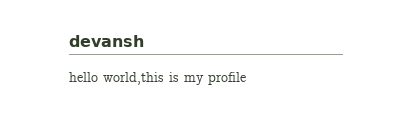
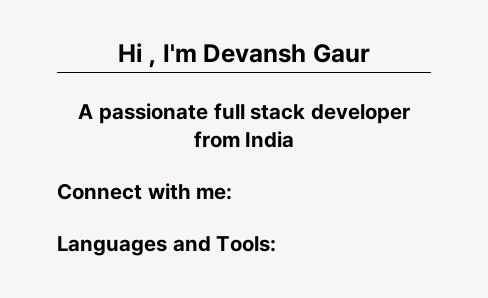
[69,35,144,47] [69,72,246,85] devansh // hello world,this is my profile -> [118,43,370,68] [78,103,410,124] [193,131,295,148] [57,183,233,200] [57,236,277,256] Hi , I'm Devansh Gaur // A passionate full stack developer from India // Connect with me: // Languages and Tools:

